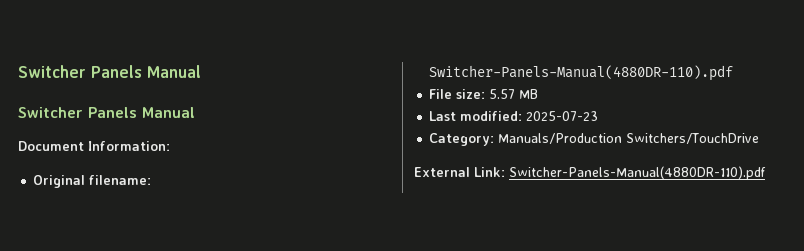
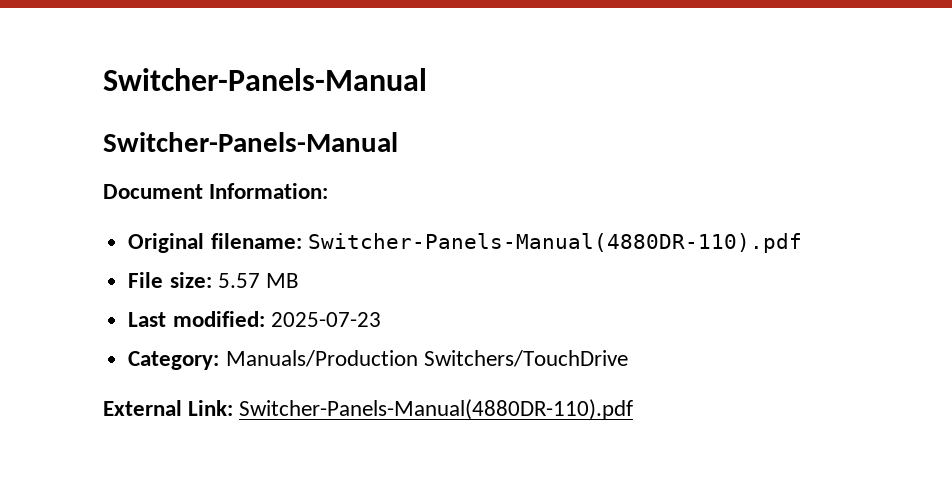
[18,65,201,78] [18,107,195,118] Switcher Panels Manual // Switcher Panels Manual -> [103,68,427,91] [103,132,398,152] Switcher-Panels-Manual // Switcher-Panels-Manual

